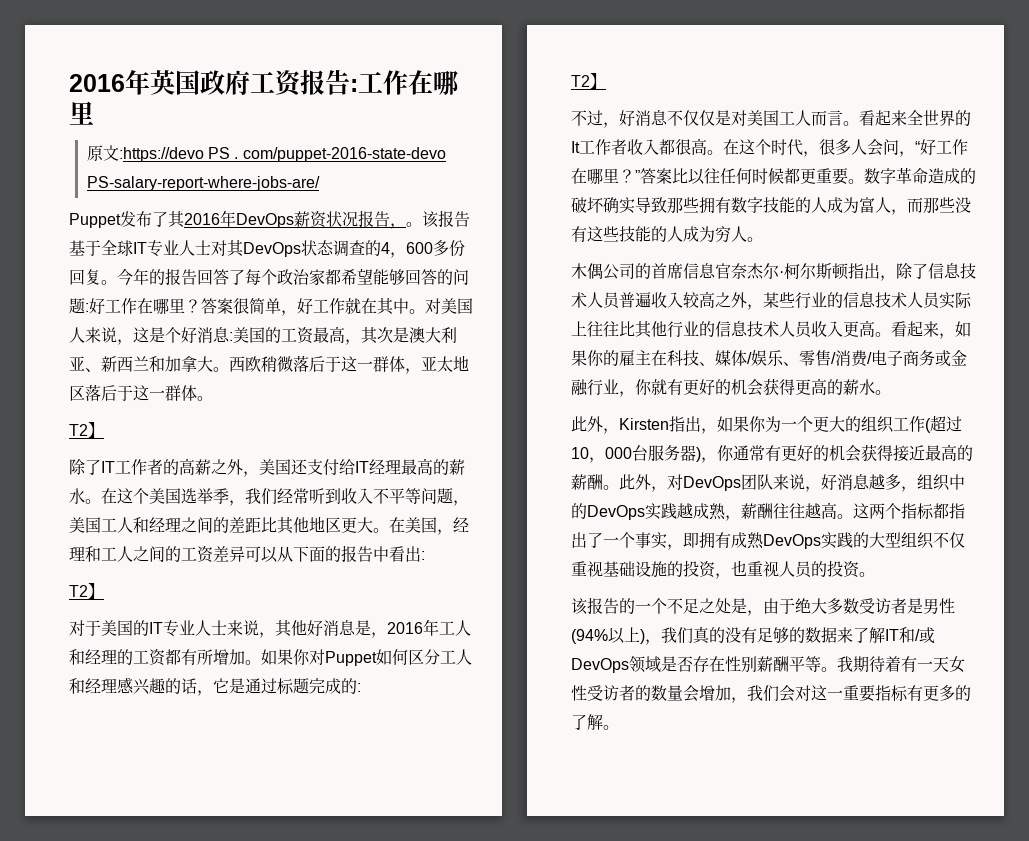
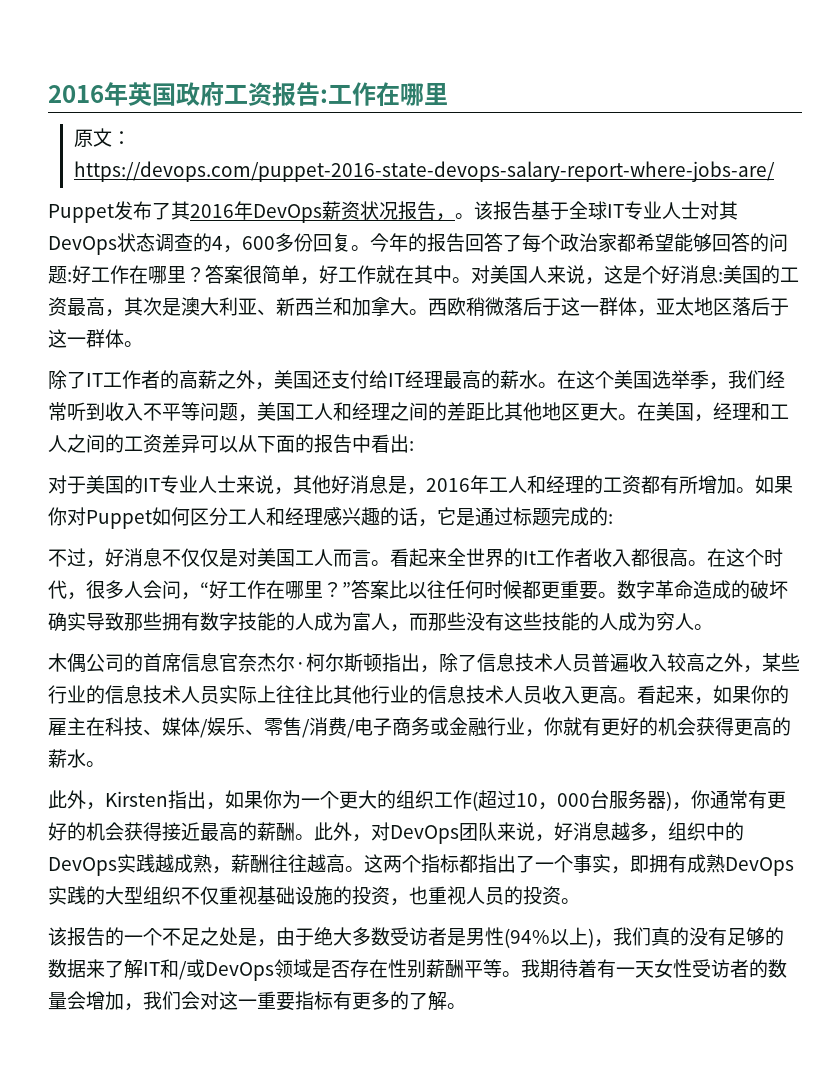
[118,147,446,162] [86,176,320,191] :https://devo PS . com/puppet-2016-state-devo PS-salary-report-where-jobs-are/ -> [111,131,131,145] [73,161,775,182] ：https://devops.com/puppet-2016-state-devops-salary-report-where-jobs-are/
[69,422,104,438] // T2】 -> (143, 344) none
[69,583,104,599] // T2】 -> (414, 446) none
[571,73,606,89] // T2】 -> (613, 519) none

